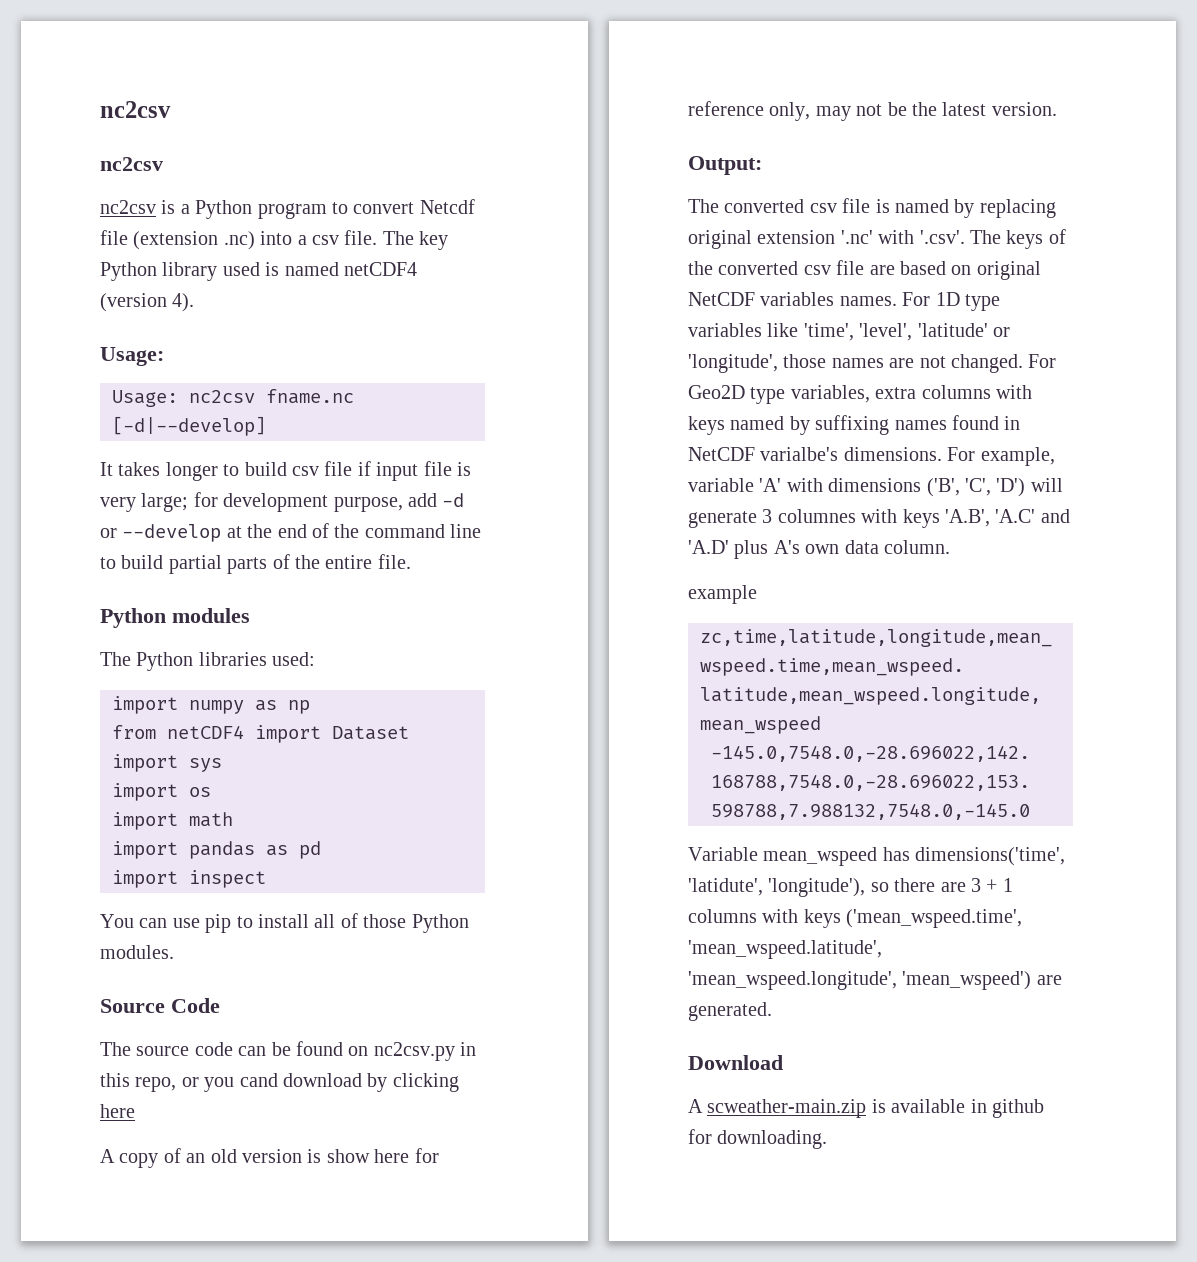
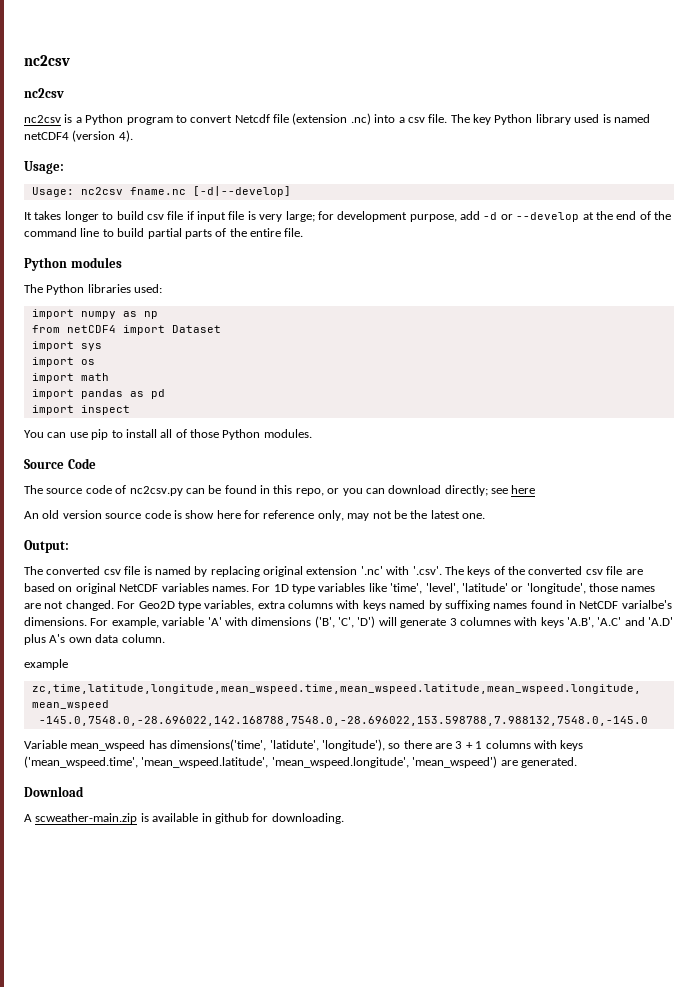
(233, 1049) none -> [115,485,183,496] of nc2csv.py
[348,1042,455,1061] on nc2csv.py -> (257, 489) none
[239,1073,459,1092] [100,1104,135,1118] [100,1148,302,1168] cand download by clicking here // A copy of an old version -> [365,485,536,496] [24,510,171,519] can download directly; see here // An old version source code
[991,102,1057,116] version. -> [462,513,485,519] one.

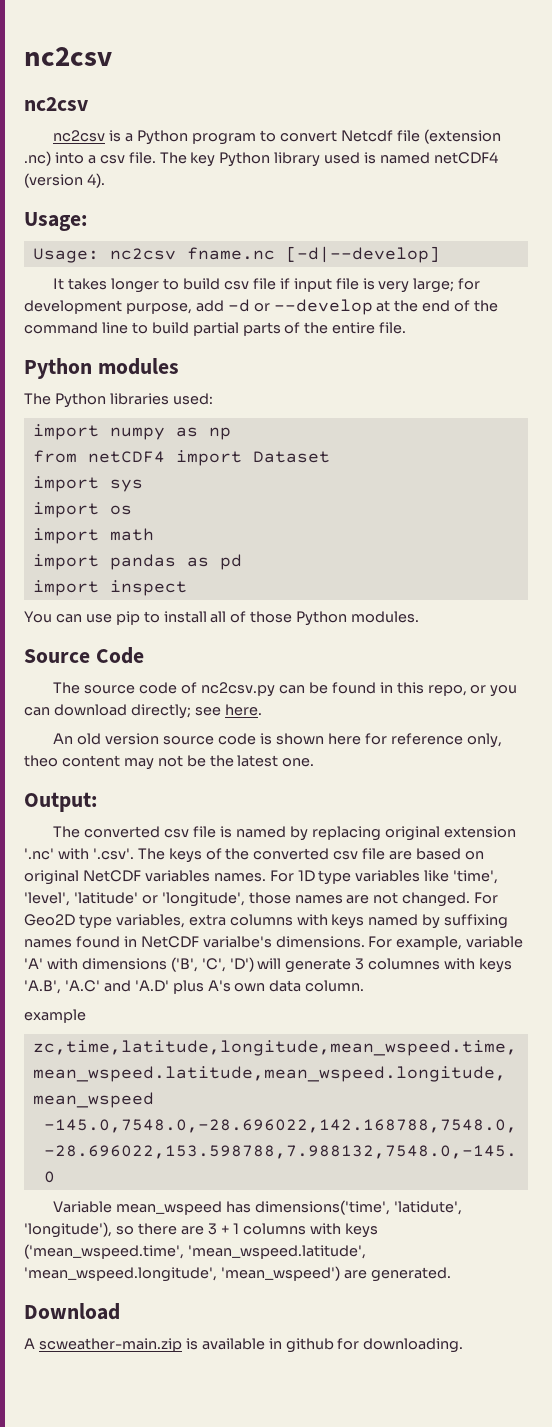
[511,485,536,494] here -> [224,704,262,716] here.
[185,510,215,519] show -> [275,733,324,745] shown
(344, 515) none -> [24,755,120,767] theo content

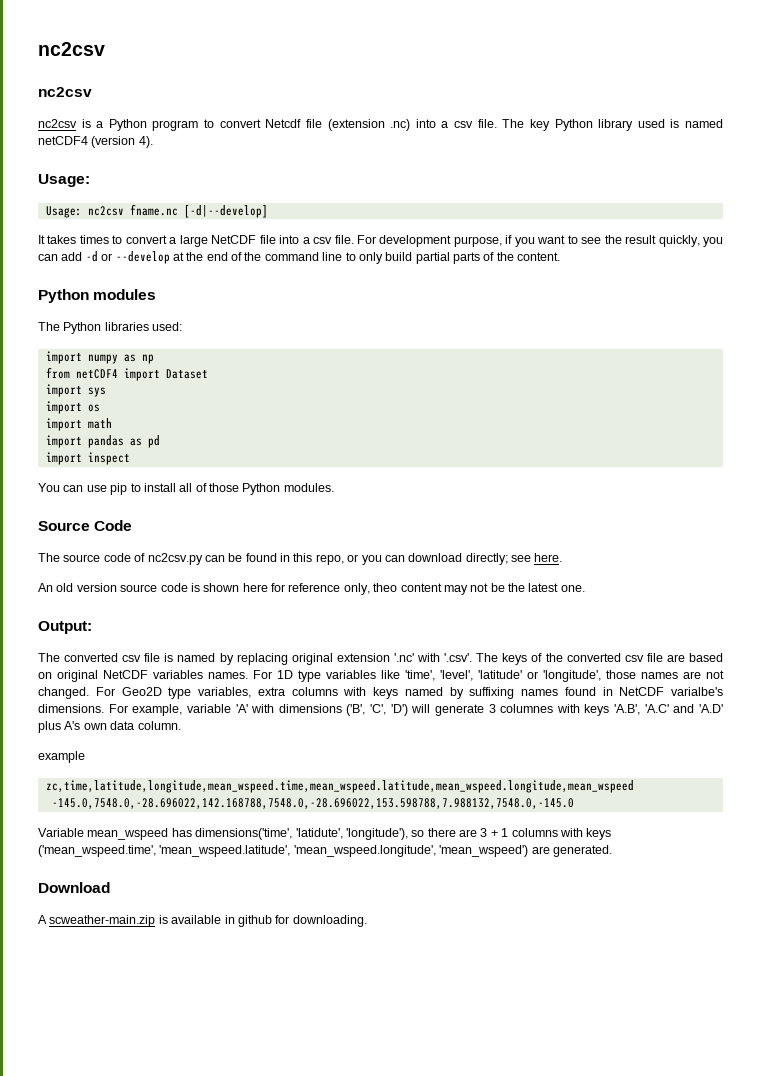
[111,278,481,293] [24,300,192,314] longer to build csv file if input file is very large; for development purpose, -> [79,235,723,247] [38,254,58,261] times to convert a large NetCDF file into a csv file. For development purpose, if you want to see the result quickly, you can
(148, 328) none -> [358,252,383,264] only
[332,322,407,334] entire file. -> [517,252,561,261] content.

